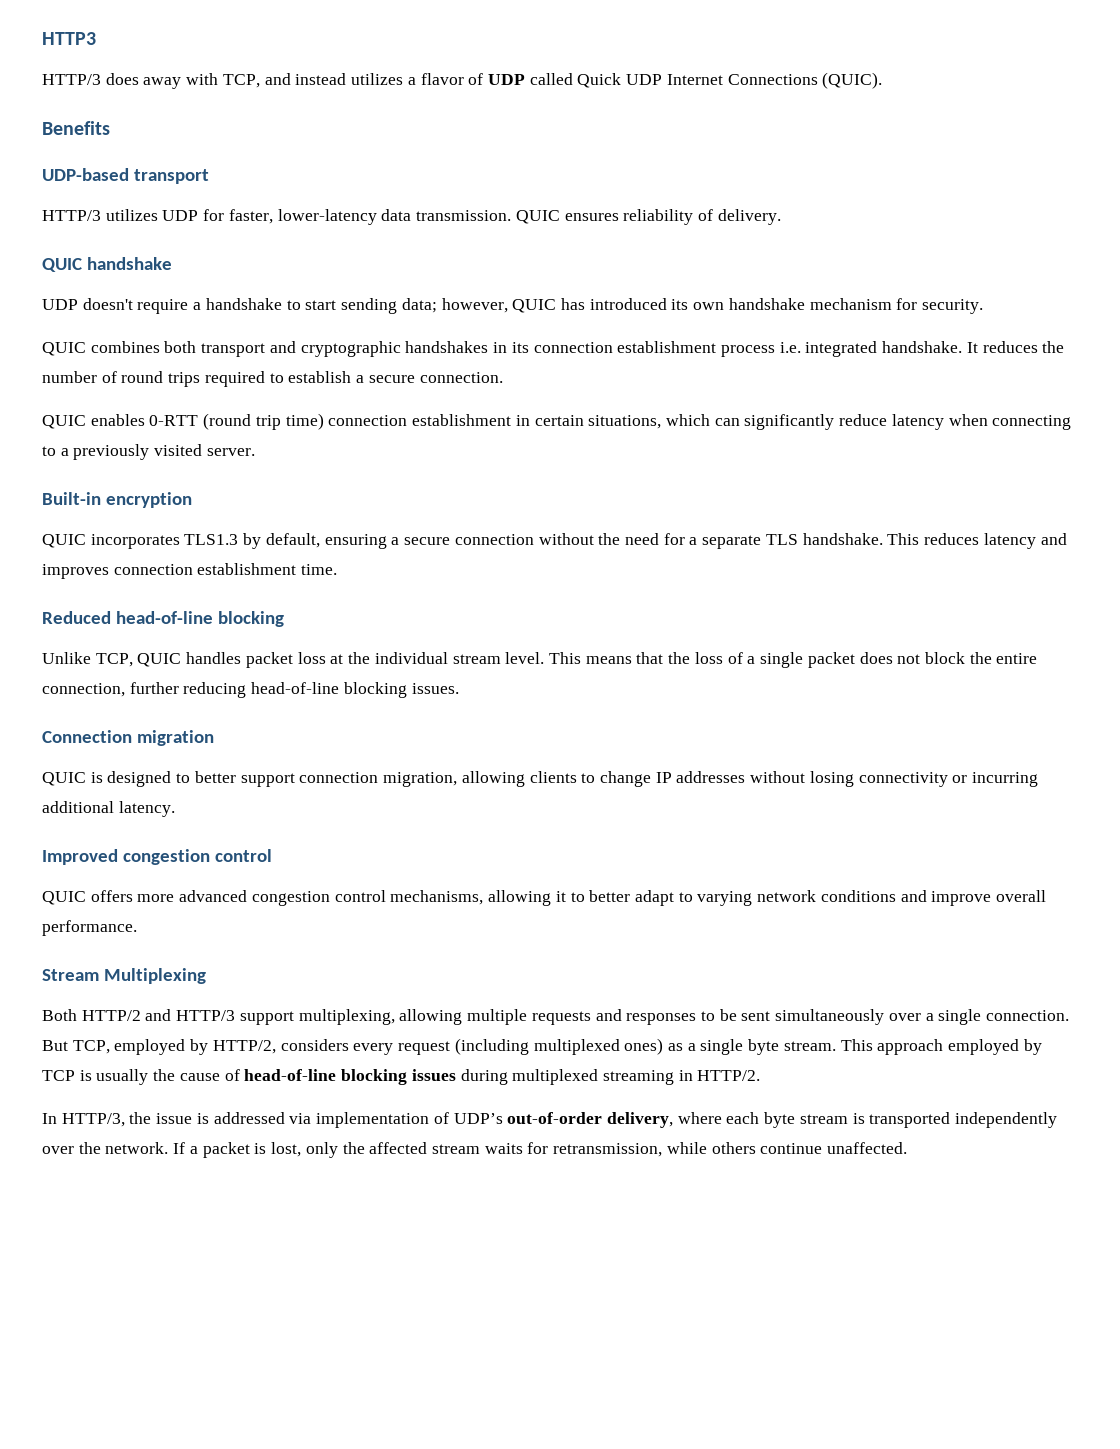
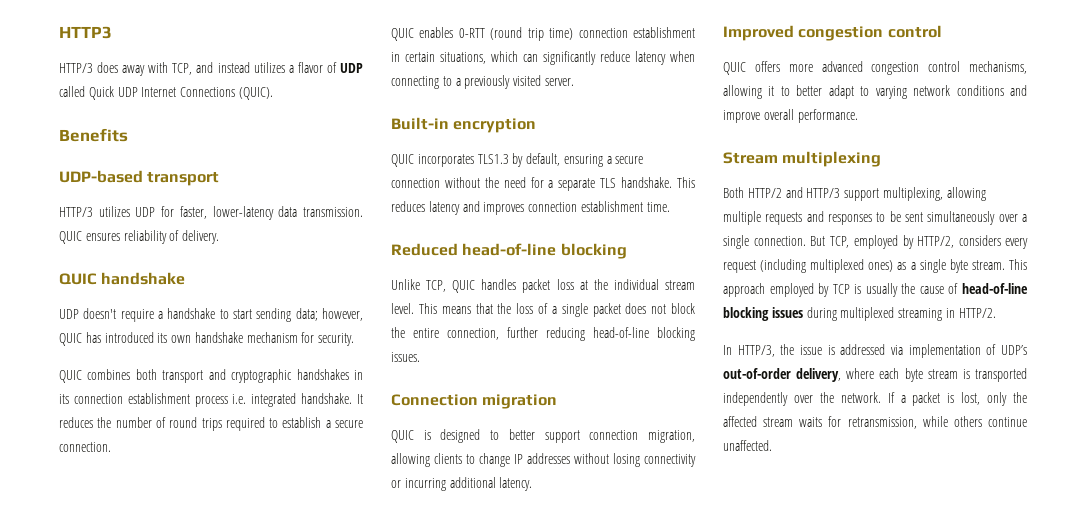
[103,968,206,984] Multiplexing -> [782,151,882,167] multiplexing

